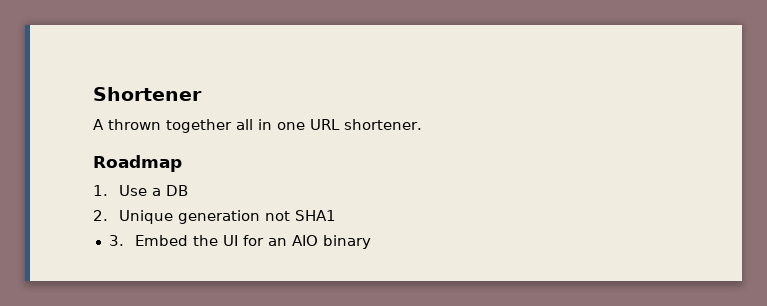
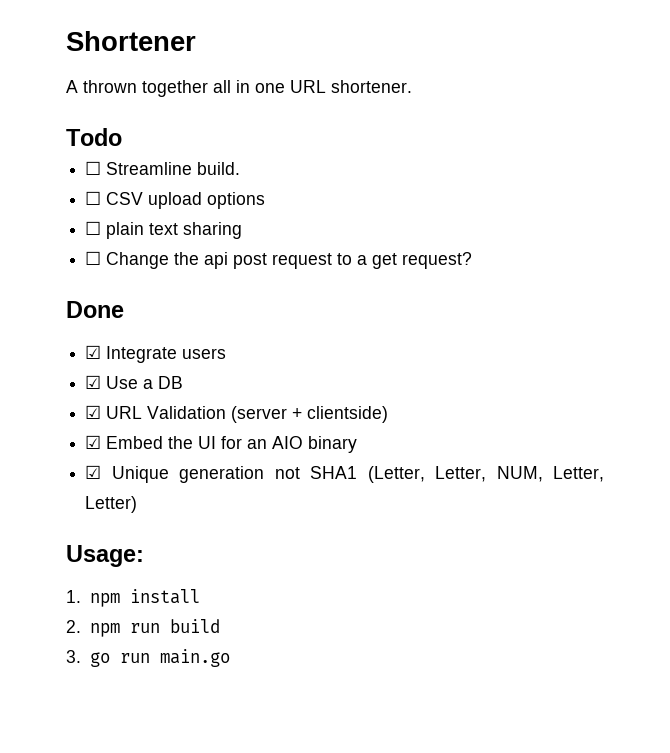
[93,155,182,172] [93,185,189,196] [93,210,337,224] [108,235,124,246] Roadmap // 1. Use a DB // 2. Unique generation not SHA1 // 3. -> [66,128,122,146] [85,161,241,175] [85,191,266,209] [85,221,243,239] [85,251,473,269] [66,301,124,318] [85,345,227,363] [85,375,184,389] [85,405,389,423] [85,435,102,449] Todo // ☐ Streamline build. // ☐ CSV upload options // ☐ plain text sharing // ☐ Change the api post request to a get request? // Done // ☑ Integrate users // ☑ Use a DB // ☑ URL Validation (server + clientside) // ☑
(372, 242) none -> [85,465,604,483] [85,496,138,513] [66,545,144,567] [66,589,200,607] [66,619,220,637] [66,649,230,667] // ☑ Unique generation not SHA1 (Letter, Letter, NUM, Letter, Letter) // Usage: // 1. npm install // 2. npm run build // 3. go run main.go

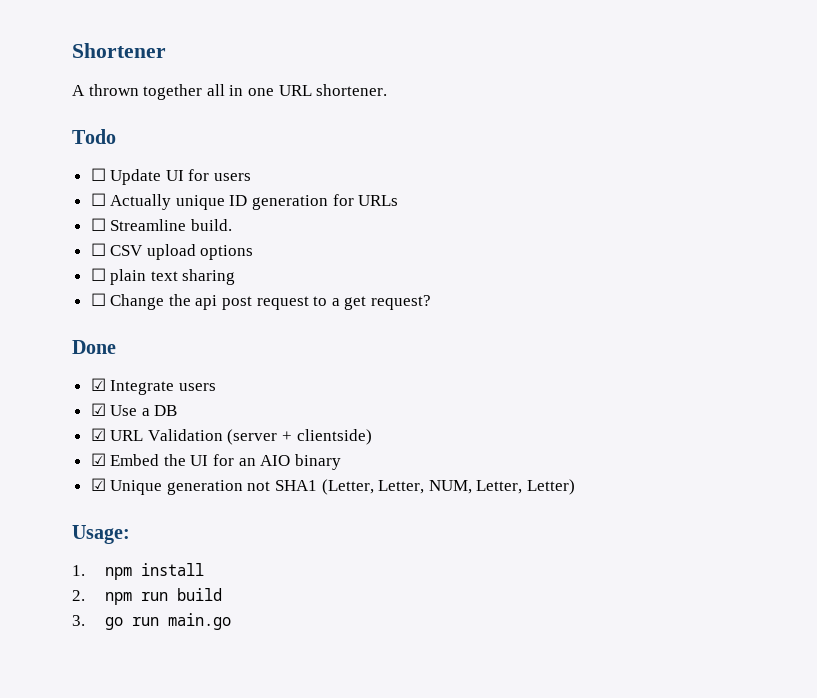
(122, 137) none -> [90,168,252,185] [90,193,399,210] // ☐ Update UI for users // ☐ Actually unique ID generation for URLs

